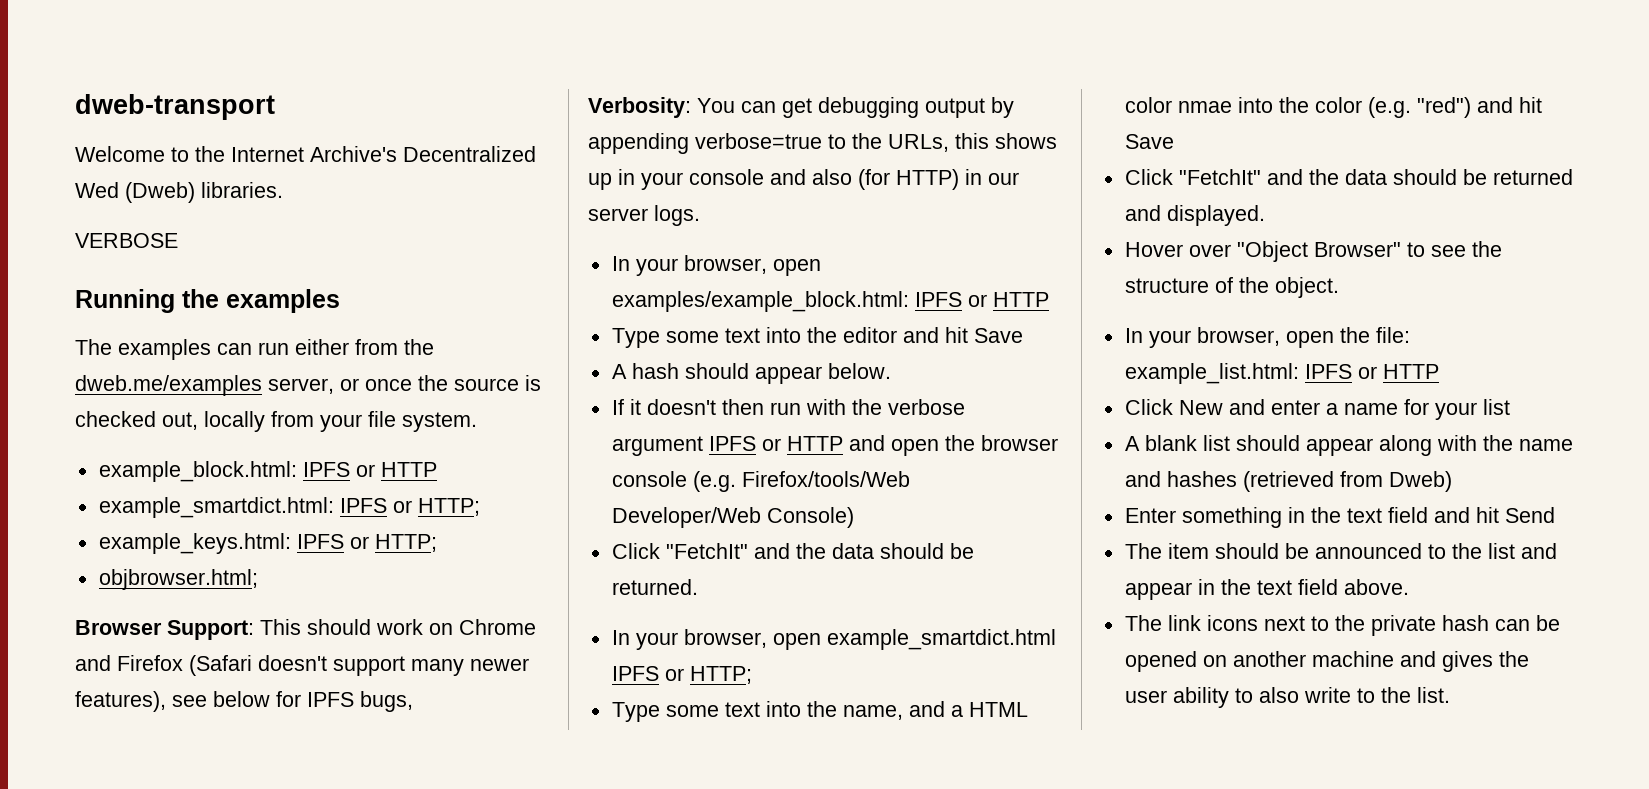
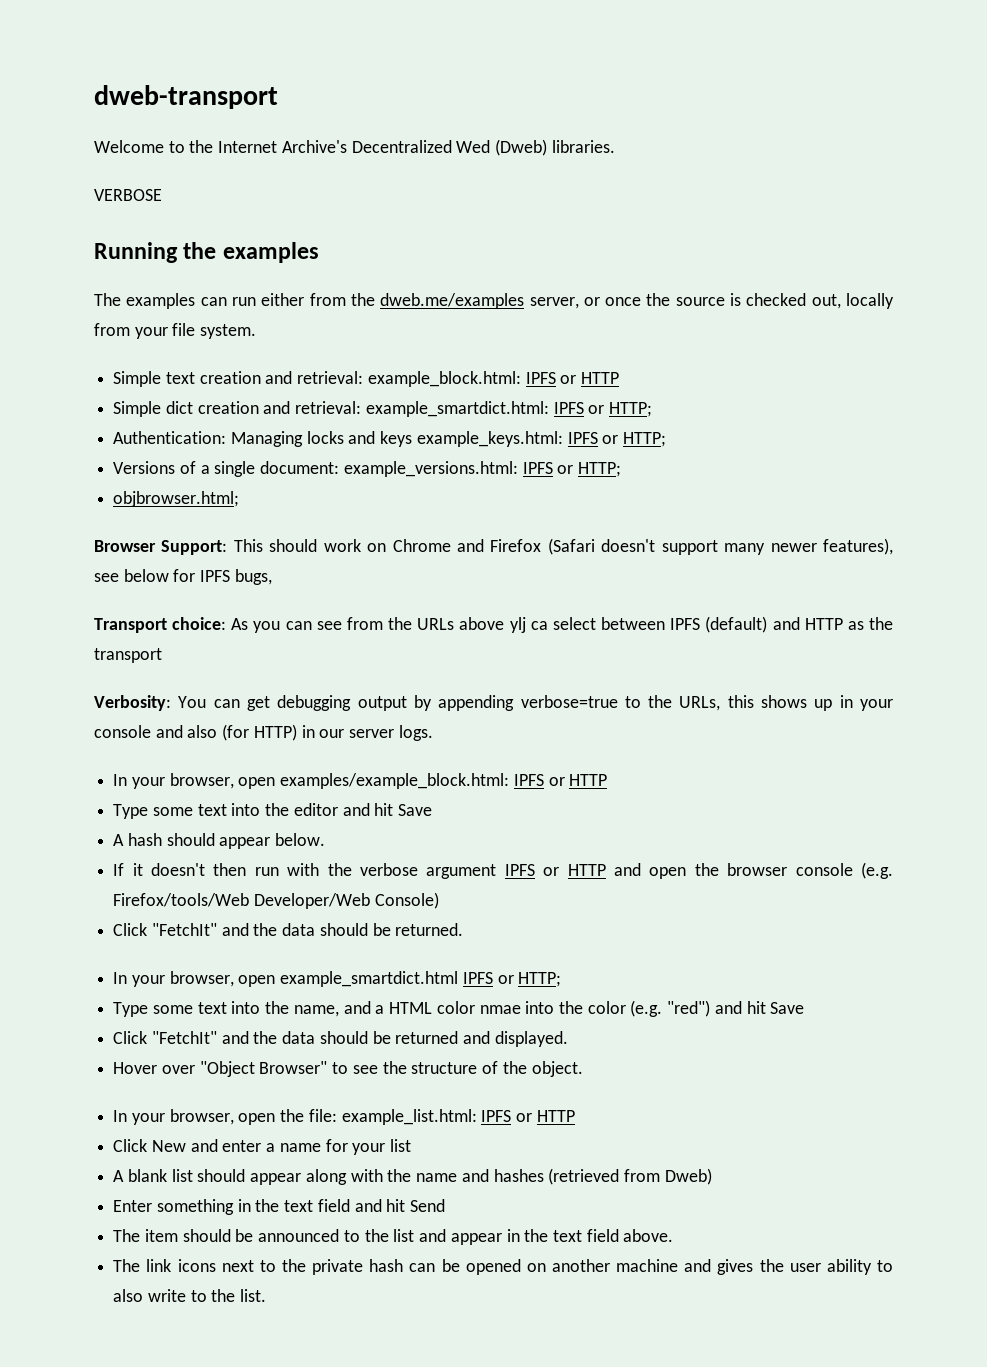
(477, 422) none -> [113,371,364,387] Simple text creation and retrieval:
(437, 469) none -> [113,401,362,417] Simple dict creation and retrieval:
(480, 507) none -> [113,431,413,447] Authentication: Managing locks and keys
(437, 543) none -> [113,461,622,477] // Versions of a single document: example_versions.html: IPFS or HTTP;
(413, 701) none -> [94,616,893,633] [94,648,162,663] // Transport choice: As you can see from the URLs above ylj ca select between IPFS (default) and HTTP as the transport

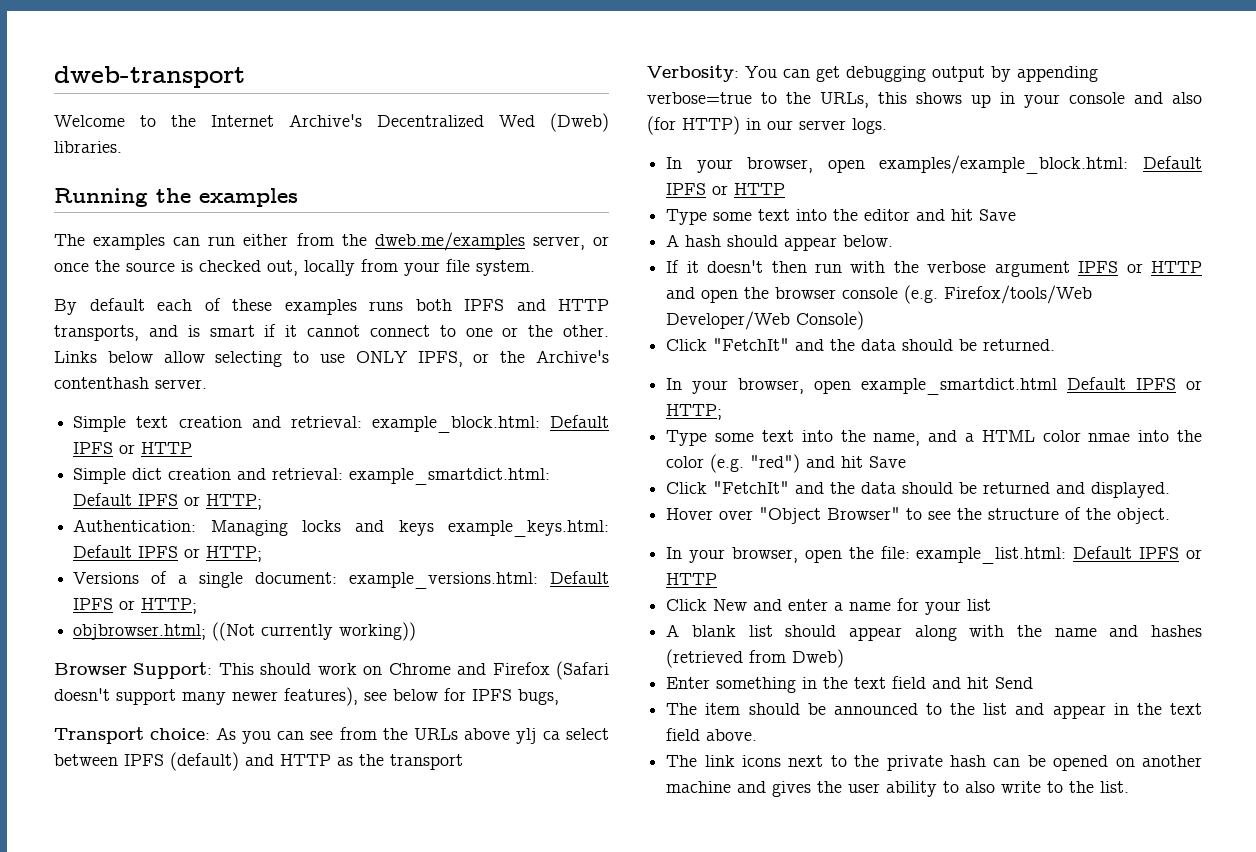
[94,189,162,201] // VERBOSE -> (122, 147) none
(257, 331) none -> [54,298,609,315] [54,324,609,341] [54,350,609,367] [54,377,207,389] // By default each of these examples runs both IPFS and HTTP transports, and is smart if it cannot connect to one or the other. Links below allow selecting to use ONLY IPFS, or the Archive's contenthash server.
(521, 379) none -> [550,415,609,428] Default
(549, 409) none -> [73,493,133,506] Default
(563, 439) none -> [73,545,133,558] Default
(518, 469) none -> [550,571,609,584] Default
(240, 499) none -> [212,622,417,641] ((Not currently working))
(510, 781) none -> [1143,156,1202,169] Default
(459, 979) none -> [1067,377,1127,390] Default
(477, 1117) none -> [1073,546,1133,559] Default

